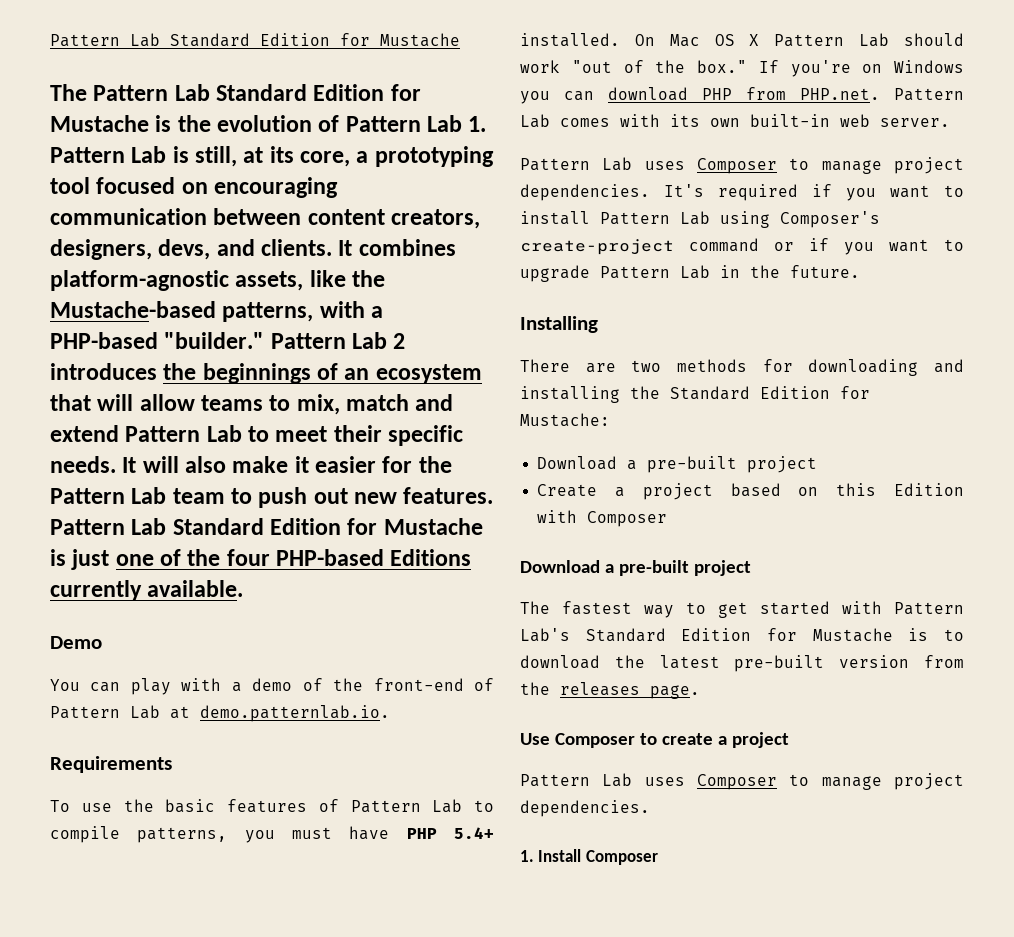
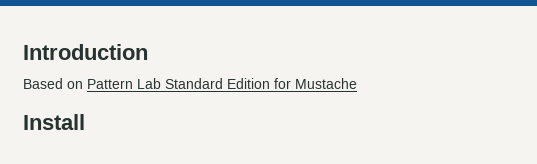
(50, 40) none -> [23,44,148,60] [23,78,83,89] Introduction // Based on
[50,84,421,101] [50,115,487,132] [50,146,494,167] [50,177,339,198] [50,208,481,229] [50,239,456,260] [50,270,386,291] [50,301,384,322] [50,332,406,349] [50,363,482,384] [50,394,454,415] [50,425,464,446] [50,456,452,473] [50,487,494,508] [50,518,483,535] [50,549,472,570] [50,580,244,601] [50,636,102,649] [50,678,495,695] [50,705,390,722] [50,756,172,773] [50,799,494,813] [50,826,494,843] [520,33,964,47] [520,60,964,77] [520,87,964,104] [520,114,950,128] [520,157,964,174] [520,184,964,201] [520,211,880,228] [520,238,964,255] [520,265,860,282] [520,316,598,333] [520,359,964,376] [520,386,870,403] [520,413,610,427] [537,456,818,473] [537,483,964,500] [537,510,668,527] [520,560,751,576] [520,601,964,618] [520,628,964,642] [520,655,964,672] [520,682,700,699] [520,732,789,748] [520,773,964,790] [520,800,650,817] [520,849,658,865] The Pattern Lab Standard Edition for Mustache is the evolution of Pattern Lab 1. Pattern Lab is still, at its core, a prototyping tool focused on encouraging communication between content creators, designers, devs, and clients. It combines platform-agnostic assets, like the Mustache-based patterns, with a PHP-based "builder." Pattern Lab 2 introduces the beginnings of an ecosystem that will allow teams to mix, match and extend Pattern Lab to meet their specific needs. It will also make it easier for the Pattern Lab team to push out new features. Pattern Lab Standard Edition for Mustache is just one of the four PHP-based Editions currently available. // Demo // You can play with a demo of the front-end of Pattern Lab at demo.patternlab.io. // Requirements // To use the basic features of Pattern Lab to compile patterns, you must have PHP 5.4+ installed. On Mac OS X Pattern Lab should work "out of the box." If you're on Windows you can download PHP from PHP.net. Pattern Lab comes with its own built-in web server. // Pattern Lab uses Composer to manage project dependencies. It's required if you want to install Pattern Lab using Composer's create-project command or if you want to upgrade Pattern Lab in the future. // Installing // There are two methods for downloading and installing the Standard Edition for Mustache: // Download a pre-built project // Create a project based on this Edition with Composer // Download a pre-built project // The fastest way to get started with Pattern Lab's Standard Edition for Mustache is to download the latest pre-built version from the releases page. // Use Composer to create a project // Pattern Lab uses Composer to manage project dependencies. // 1. Install Composer -> [23,114,85,130] Install

